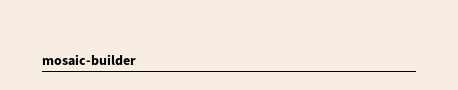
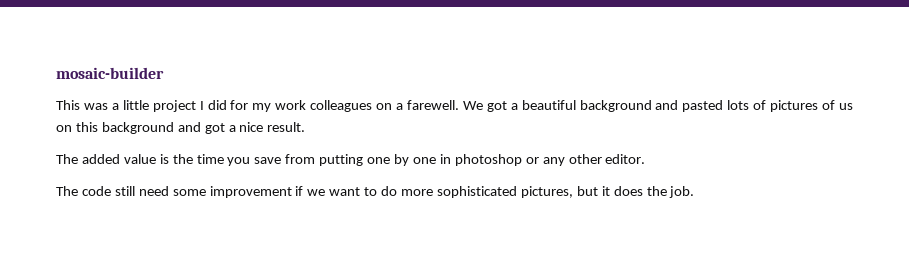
(136, 60) none -> [56,100,853,112] [56,122,306,134] [56,154,646,166] [56,186,695,198] // This was a little project I did for my work colleagues on a farewell. We got a beautiful background and pasted lots of pictures of us on this background and got a nice result. // The added value is the time you save from putting one by one in photoshop or any other editor. // The code still need some improvement if we want to do more sophisticated pictures, but it does the job.

